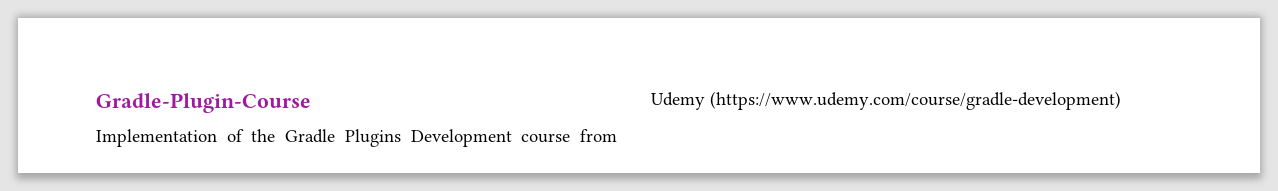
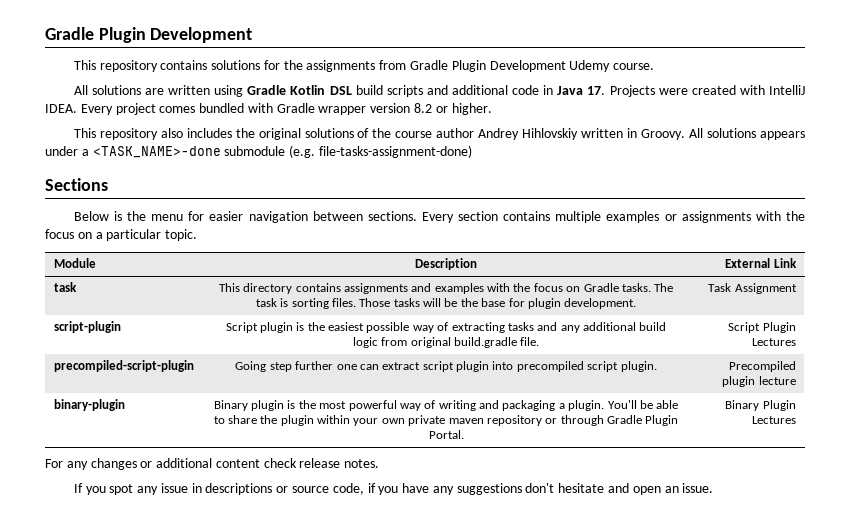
[96,93,311,113] [96,129,617,147] [651,91,1121,110] Gradle-Plugin-Course // Implementation of the Gradle Plugins Development course from Udemy (https://www.udemy.com/course/gradle-development) -> [45,27,253,43] [73,60,655,72] [73,85,805,97] [45,103,492,115] [73,128,806,140] [45,145,472,158] [45,178,108,191] [73,211,805,223] [45,229,198,241] [54,258,97,268] [415,258,477,270] [725,258,797,268] [54,282,78,292] [218,283,674,294] [255,298,637,309] [708,283,797,294] [54,321,122,333] [225,322,667,333] [352,337,540,348] [728,322,796,333] [751,338,796,346] [54,360,195,372] [235,361,657,372] [728,361,796,372] [722,376,796,387] [54,399,126,411] [213,400,679,411] [213,415,679,426] [428,430,464,439] [725,400,796,411] [751,416,796,424] [45,458,380,470] [73,483,714,495] Gradle Plugin Development // This repository contains solutions for the assignments from Gradle Plugin Development Udemy course. // All solutions are written using Gradle Kotlin DSL build scripts and additional code in Java 17. Projects were created with IntelliJ IDEA. Every project comes bundled with Gradle wrapper version 8.2 or higher. // This repository also includes the original solutions of the course author Andrey Hihlovskiy written in Groovy. All solutions appears under a <TASK_NAME>-done submodule (e.g. file-tasks-assignment-done) // Sections // Below is the menu for easier navigation between sections. Every section contains multiple examples or assignments with the focus on a particular topic. // Module | Description | External Link // task | This directory contains assignments and examples with the focus on Gradle tasks. The task is sorting files. Those tasks will be the base for plugin development. | Task Assignment // script-plugin | Script plugin is the easiest possible way of extracting tasks and any additional build logic from original build.gradle file. | Script Plugin Lectures // precompiled-script-plugin | Going step further one can extract script plugin into precompiled script plugin. | Precompiled plugin lecture // binary-plugin | Binary plugin is the most powerful way of writing and packaging a plugin. You'll be able to share the plugin within your own private maven repository or through Gradle Plugin Portal. | Binary Plugin Lectures // For any changes or additional content check release notes. // If you spot any issue in descriptions or source code, if you have any suggestions don't hesitate and open an issue.

